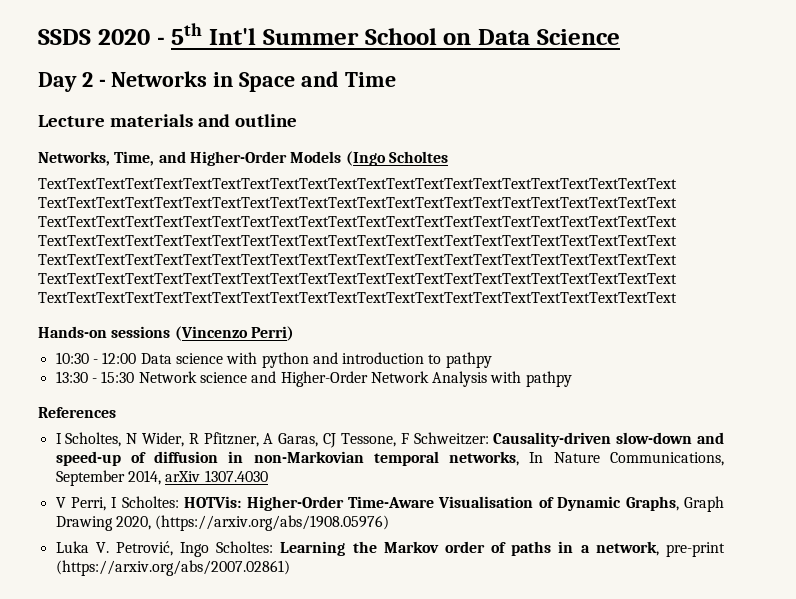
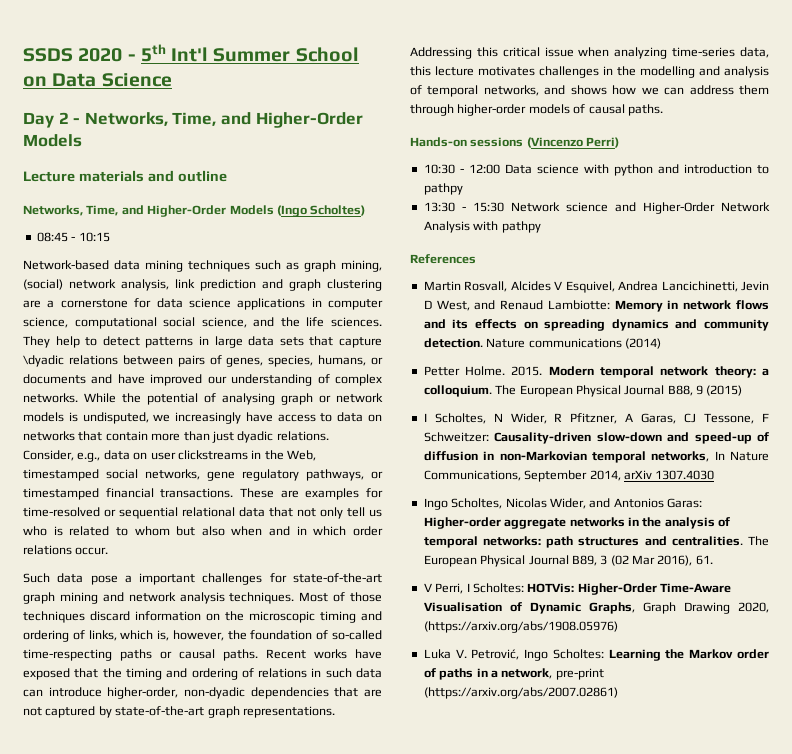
[111,71,396,92] Networks in Space and Time -> [84,112,363,128] [23,134,82,147] Networks, Time, and Higher-Order Models
[388,151,448,163] [38,178,677,189] [38,197,677,208] [38,216,677,227] [38,235,677,246] [38,254,677,265] [38,273,677,284] [38,292,677,303] Scholtes // TextTextTextTextTextTextTextTextTextTextTextTextTextTextTextTextTextTextTextTextTextText TextTextTextTextTextTextTextTextTextTextTextTextTextTextTextTextTextTextTextTextTextText TextTextTextTextTextTextTextTextTextTextTextTextTextTextTextTextTextTextTextTextTextText TextTextTextTextTextTextTextTextTextTextTextTextTextTextTextTextTextTextTextTextTextText TextTextTextTextTextTextTextTextTextTextTextTextTextTextTextTextTextTextTextTextTextText TextTextTextTextTextTextTextTextTextTextTextTextTextTextTextTextTextTextTextTextTextText TextTextTextTextTextTextTextTextTextTextTextTextTextTextTextTextTextTextTextTextTextText -> [310,205,366,216] [36,232,110,242] [23,260,382,272] [23,279,382,291] [23,298,383,310] [23,317,382,329] [23,336,382,348] [23,355,383,367] [23,374,382,386] [23,393,383,405] [23,412,382,424] [23,431,329,443] [23,450,316,462] [23,469,383,481] [23,488,384,500] [23,507,382,519] [23,526,383,536] [23,545,109,555] [23,573,382,585] [23,592,382,604] [23,611,382,623] [23,630,382,642] [23,649,382,661] [23,668,383,680] [23,687,382,699] [23,706,335,718] [410,47,769,59] [410,66,769,78] [410,85,770,97] [410,104,663,116] Scholtes) // 08:45 - 10:15 // Network-based data mining techniques such as graph mining, (social) network analysis, link prediction and graph clustering are a cornerstone for data science applications in computer science, computational social science, and the life sciences. They help to detect patterns in large data sets that capture \dyadic relations between pairs of genes, species, humans, or documents and have improved our understanding of complex networks. While the potential of analysing graph or network models is undisputed, we increasingly have access to data on networks that contain more than just dyadic relations. Consider, e.g., data on user clickstreams in the Web, timestamped social networks, gene regulatory pathways, or timestamped financial transactions. These are examples for time-resolved or sequential relational data that not only tell us who is related to whom but also when and in which order relations occur. // Such data pose a important challenges for state-of-the-art graph mining and network analysis techniques. Most of those techniques discard information on the microscopic timing and ordering of links, which is, however, the foundation of so-called time-respecting paths or causal paths. Recent works have exposed that the timing and ordering of relations in such data can introduce higher-order, non-dyadic dependencies that are not captured by state-of-the-art graph representations. Addressing this critical issue when analyzing time-series data, this lecture motivates challenges in the modelling and analysis of temporal networks, and shows how we can address them through higher-order models of causal paths.
(116, 412) none -> [423,281,769,293] [423,300,769,312] [423,319,769,331] [423,338,661,349] [423,366,769,378] [423,385,743,397] // Martin Rosvall, Alcides V Esquivel, Andrea Lancichinetti, Jevin D West, and Renaud Lambiotte: Memory in network flows and its effects on spreading dynamics and community detection. Nature communications (2014) // Petter Holme. 2015. Modern temporal network theory: a colloquium. The European Physical Journal B88, 9 (2015)
(268, 476) none -> [423,498,702,510] [423,517,730,529] [423,536,769,548] [423,555,713,567] // Ingo Scholtes, Nicolas Wider, and Antonios Garas: Higher-order aggregate networks in the analysis of temporal networks: path structures and centralities. The European Physical Journal B89, 3 (02 Mar 2016), 61.

